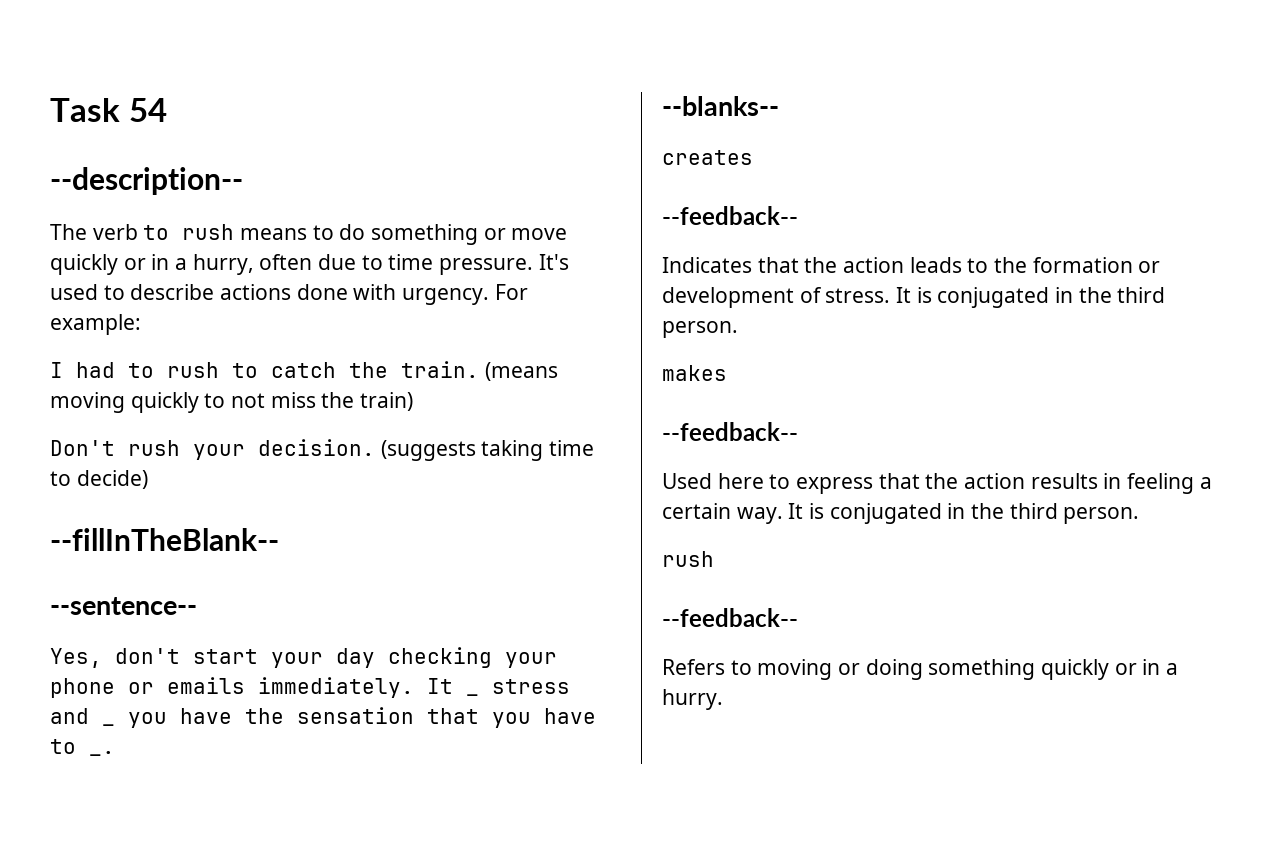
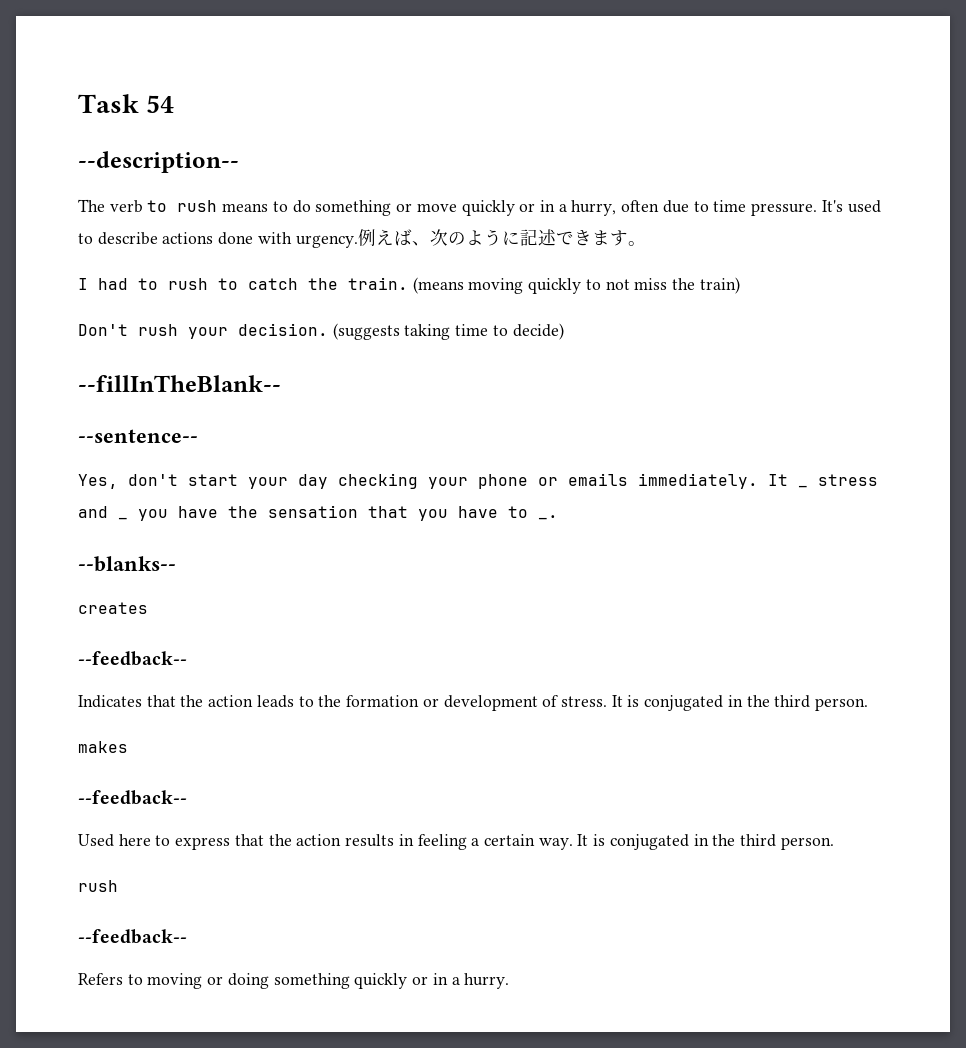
[494,284,528,300] [50,314,141,335] For example: -> [357,229,646,246] 例えば、次のように記述できます。

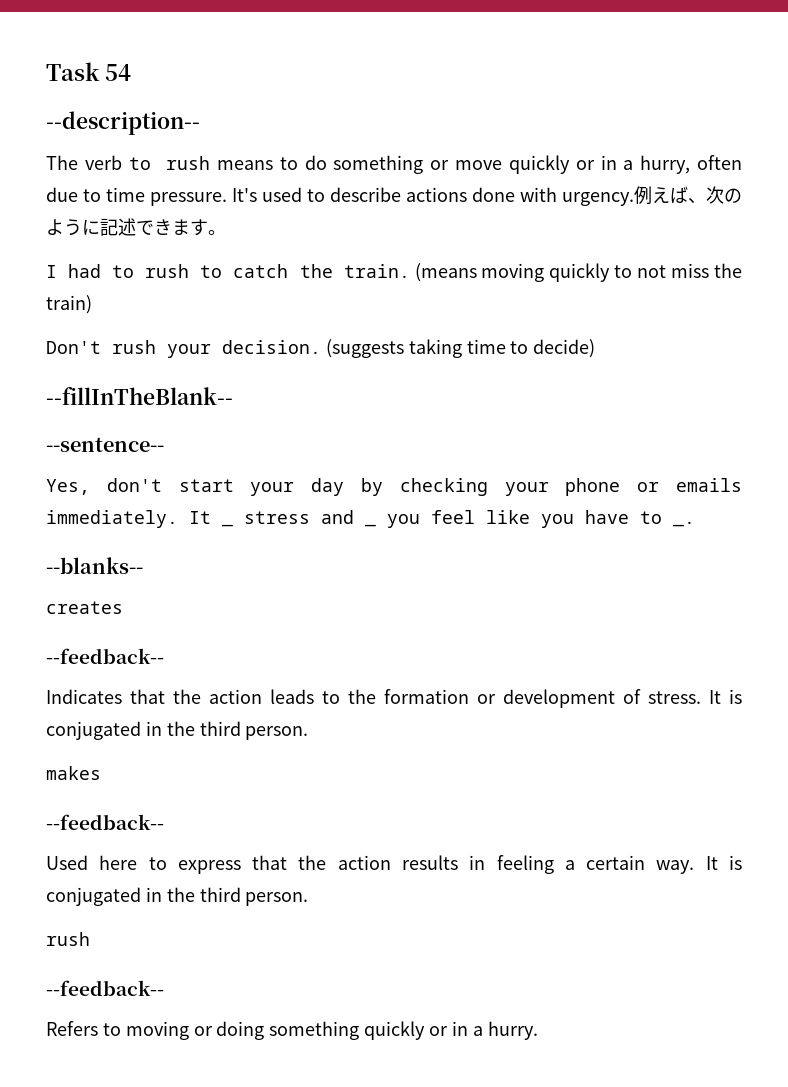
(328, 481) none -> [361,478,383,496] by
[178,505,408,518] have the sensation that -> [431,510,530,524] feel like

